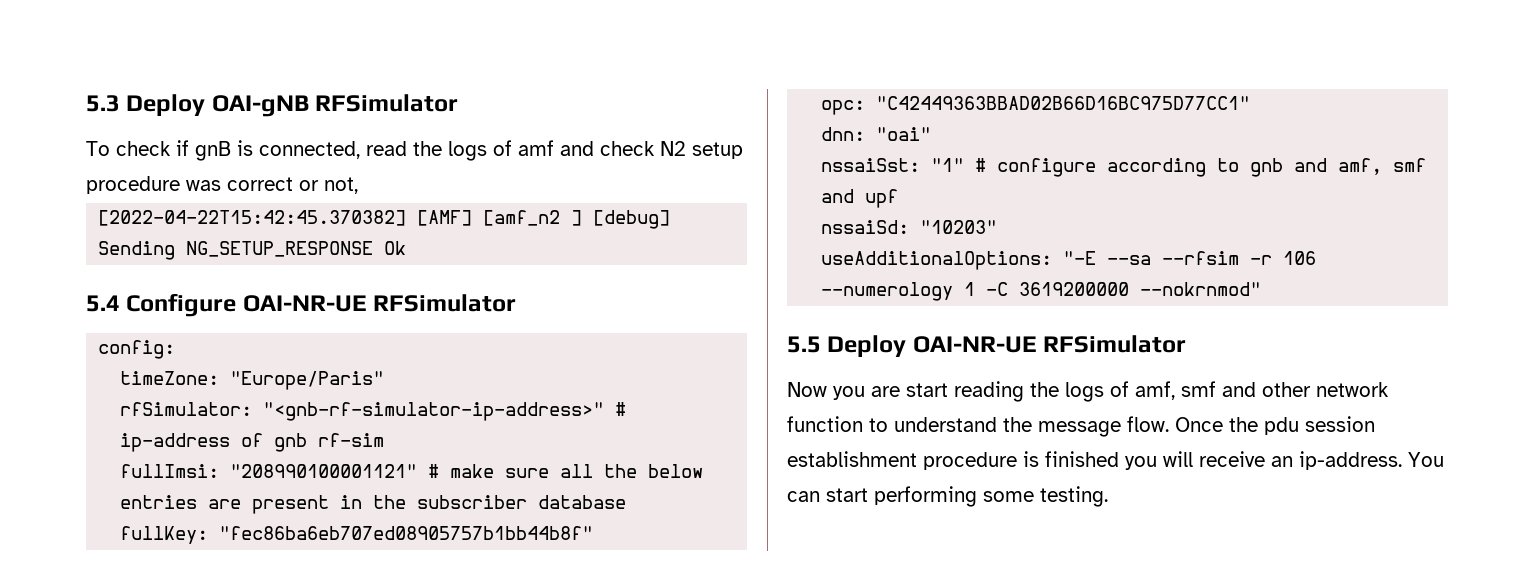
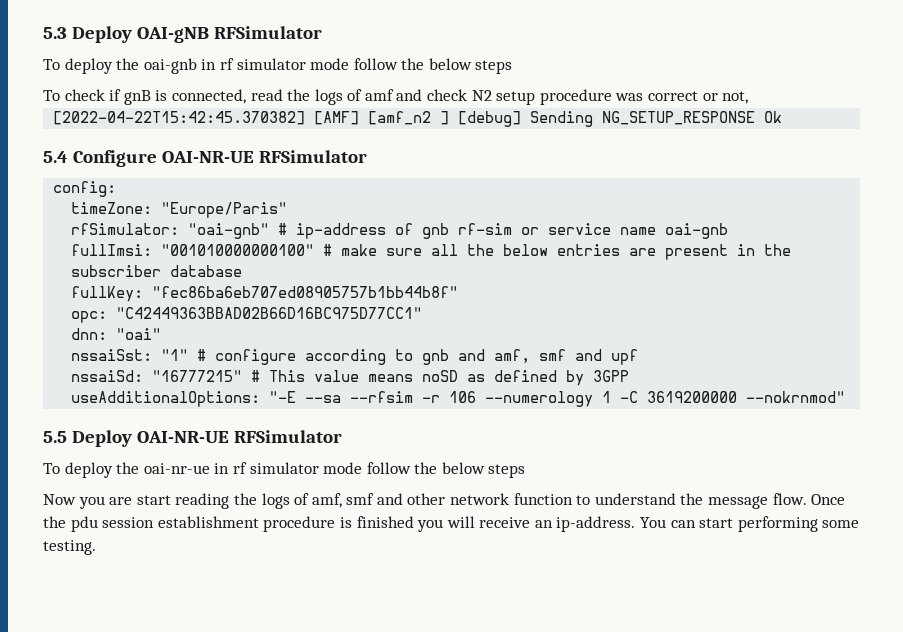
(459, 103) none -> [43,58,513,74] // To deploy the oai-gnb in rf simulator mode follow the below steps
[263,402,605,421] "<gnb-rf-simulator-ip-address>" -> [188,223,270,239] "oai-gnb"
(385, 440) none -> [521,223,729,239] or service name oai-gnb
[230,464,418,478] "208990100001121" -> [161,244,315,256] "001010000000100"
[920,220,998,234] "10203" -> [152,370,630,386] "16777215" # This value means noSD as defined by 3GPP
(1187, 344) none -> [43,462,526,478] // To deploy the oai-nr-ue in rf simulator mode follow the below steps

